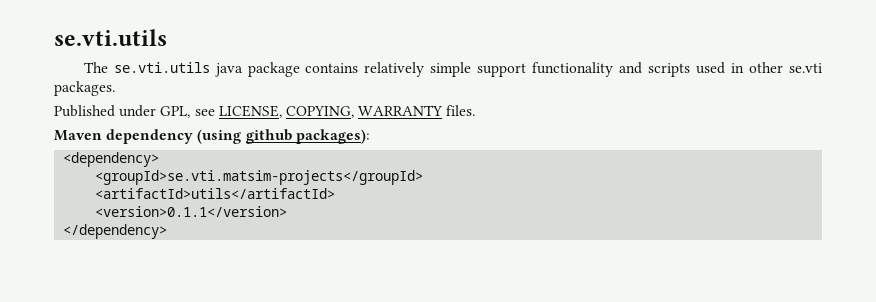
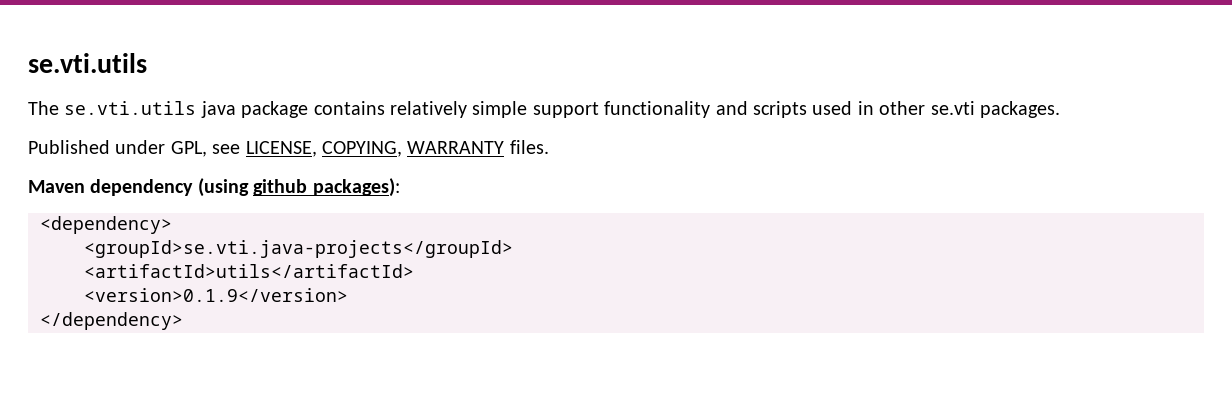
[95,170,424,185] <groupId>se.vti.matsim-projects</groupId> -> [84,240,513,258] <groupId>se.vti.java-projects</groupId>
[95,206,288,217] <version>0.1.1</version> -> [84,288,348,302] <version>0.1.9</version>

